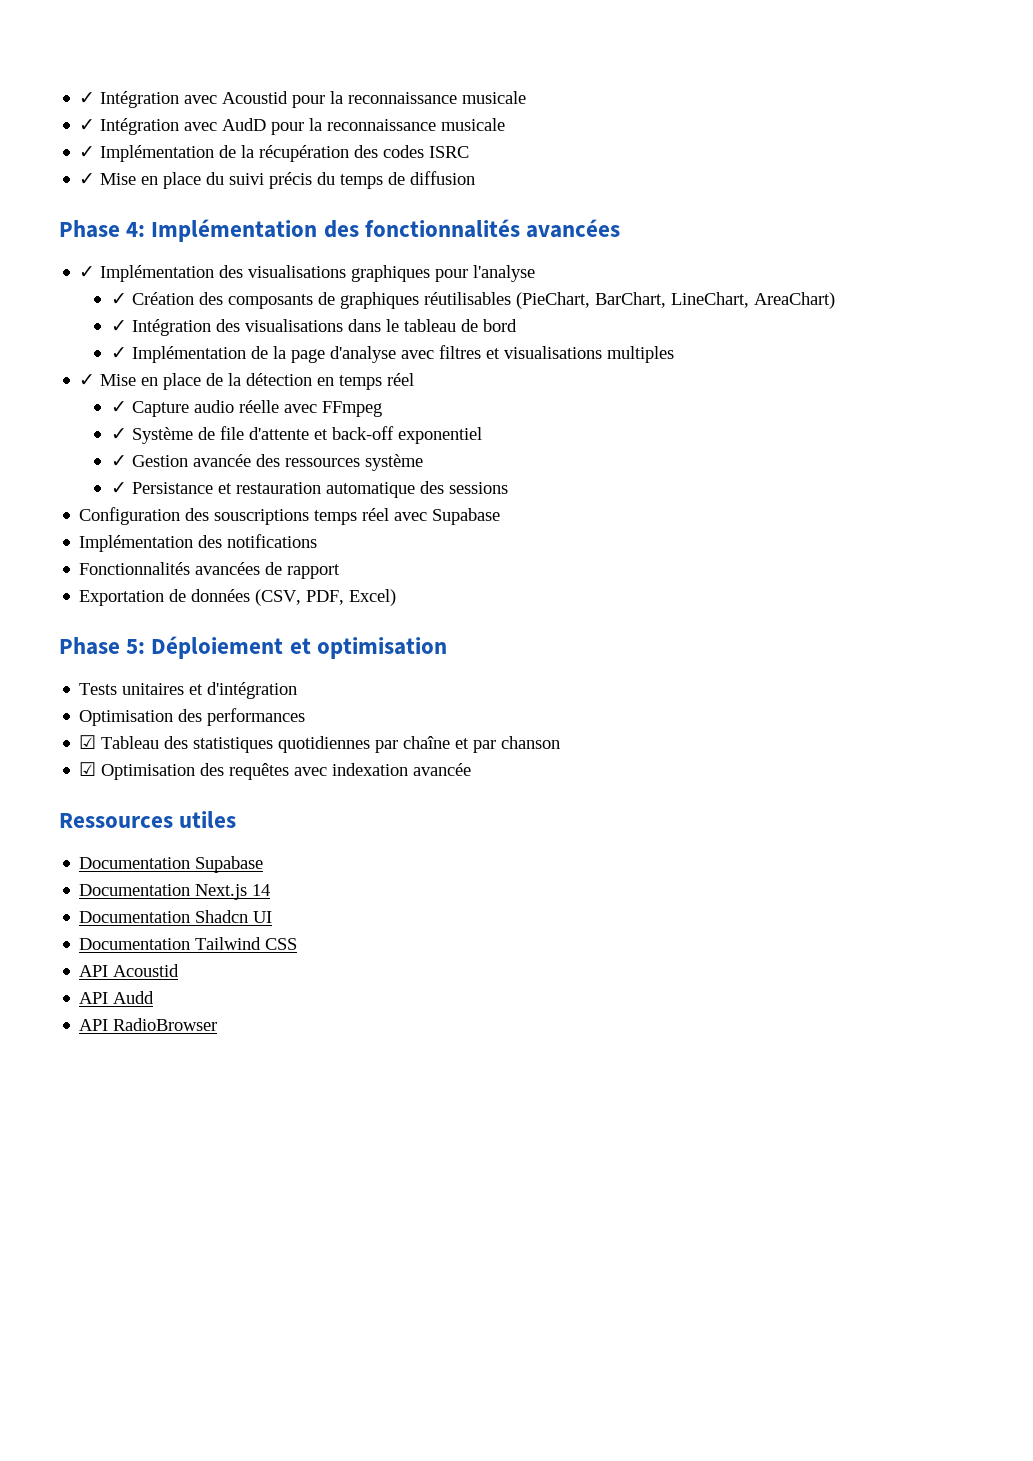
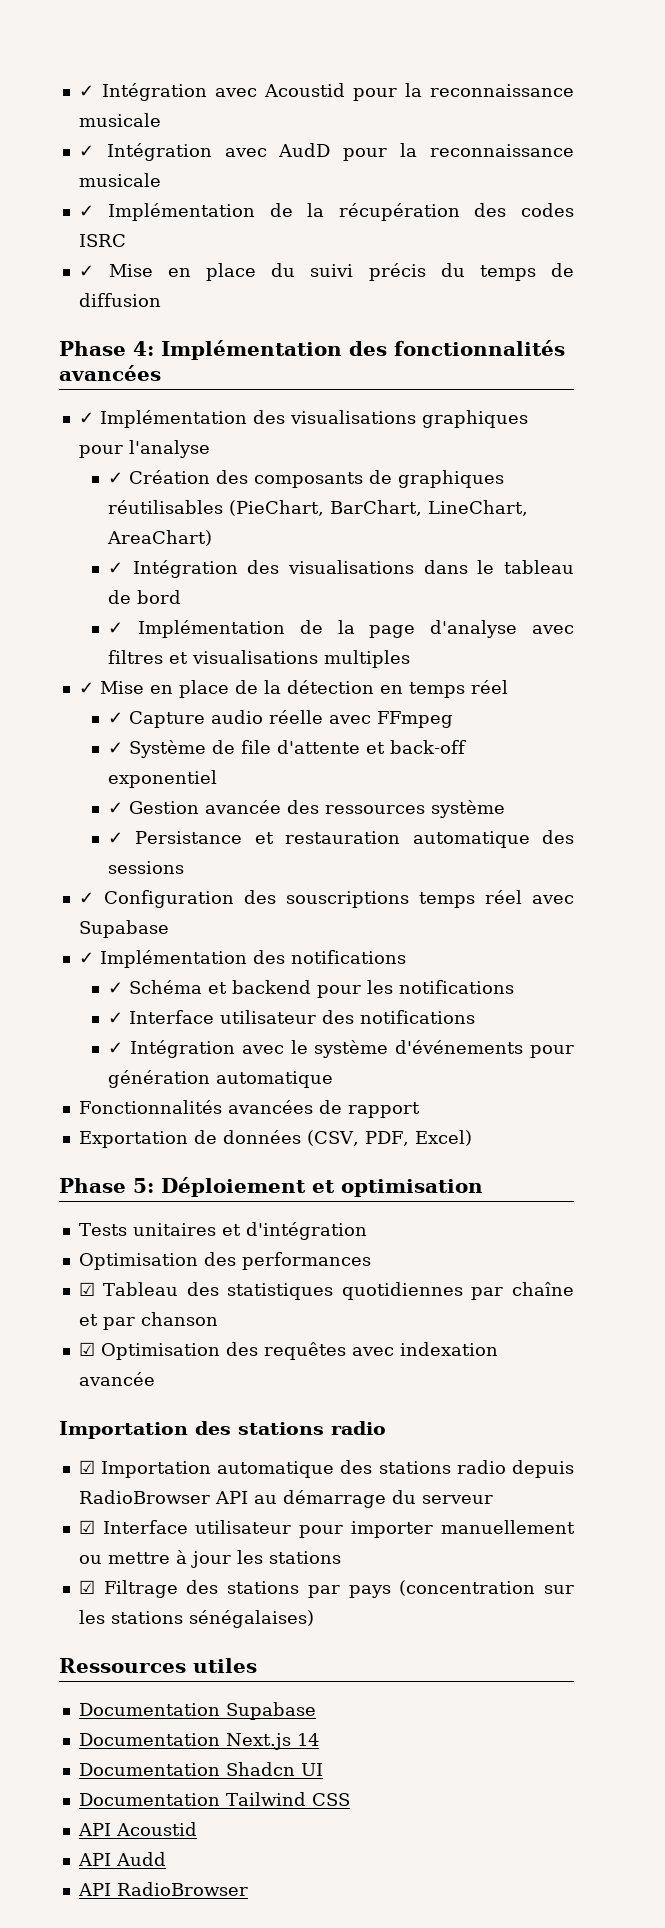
(508, 488) none -> [78,892,94,904] ✓
(501, 516) none -> [78,952,94,964] ✓
(318, 541) none -> [108,980,515,998] [108,1010,476,1024] [108,1040,574,1058] [108,1070,334,1088] // ✓ Schéma et backend pour les notifications // ✓ Interface utilisateur des notifications // ✓ Intégration avec le système d'événements pour génération automatique
(472, 769) none -> [59,1421,386,1439] [78,1460,574,1478] [78,1490,493,1508] [78,1520,575,1538] [78,1550,341,1568] [78,1580,574,1598] [78,1610,314,1628] // Importation des stations radio // ☑ Importation automatique des stations radio depuis RadioBrowser API au démarrage du serveur // ☑ Interface utilisateur pour importer manuellement ou mettre à jour les stations // ☑ Filtrage des stations par pays (concentration sur les stations sénégalaises)

